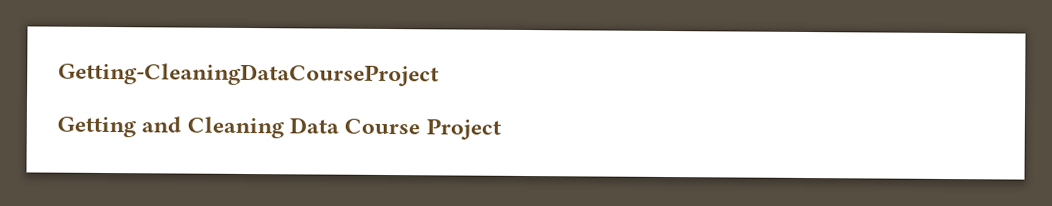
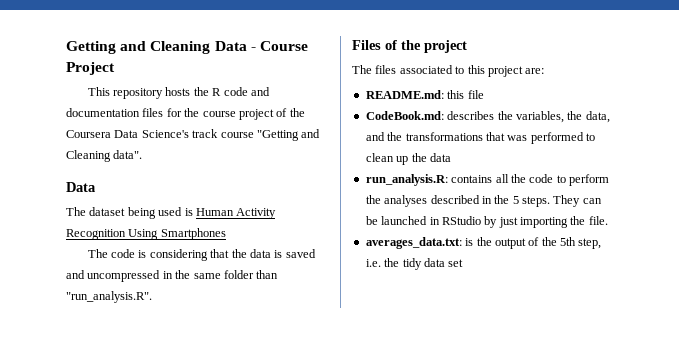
[58,62,440,87] Getting-CleaningDataCourseProject // -> (66, 47) none
(340, 125) none -> [250,47,256,51] -
(502, 129) none -> [87,87,270,99] [66,108,305,120] [66,129,321,141] [66,150,143,162] [66,182,96,192] [66,207,277,219] [66,228,226,240] [87,249,316,261] [66,270,279,282] [66,291,152,303] [352,40,467,53] [352,65,545,77] [365,90,484,99] [365,111,610,123] [365,132,595,144] [365,153,451,165] [365,174,609,186] [365,195,602,207] [365,216,608,228] [365,237,602,249] [365,258,464,270] // This repository hosts the R code and documentation files for the course project of the Coursera Data Science's track course "Getting and Cleaning data". // Data // The dataset being used is Human Activity Recognition Using Smartphones // The code is considering that the data is saved and uncompressed in the same folder than "run_analysis.R". // Files of the project // The files associated to this project are: // README.md: this file // CodeBook.md: describes the variables, the data, and the transformations that was performed to clean up the data // run_analysis.R: contains all the code to perform the analyses described in the 5 steps. They can be launched in RStudio by just importing the file. // averages_data.txt: is the output of the 5th step, i.e. the tidy data set

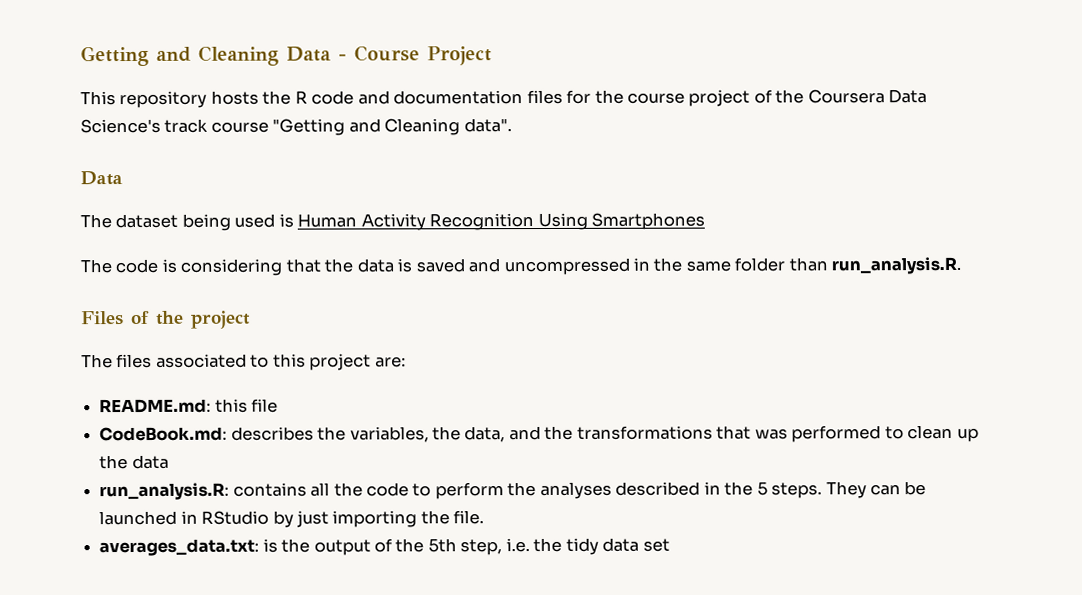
[66,291,152,303] "run_analysis.R". -> [831,256,962,275] run_analysis.R.

